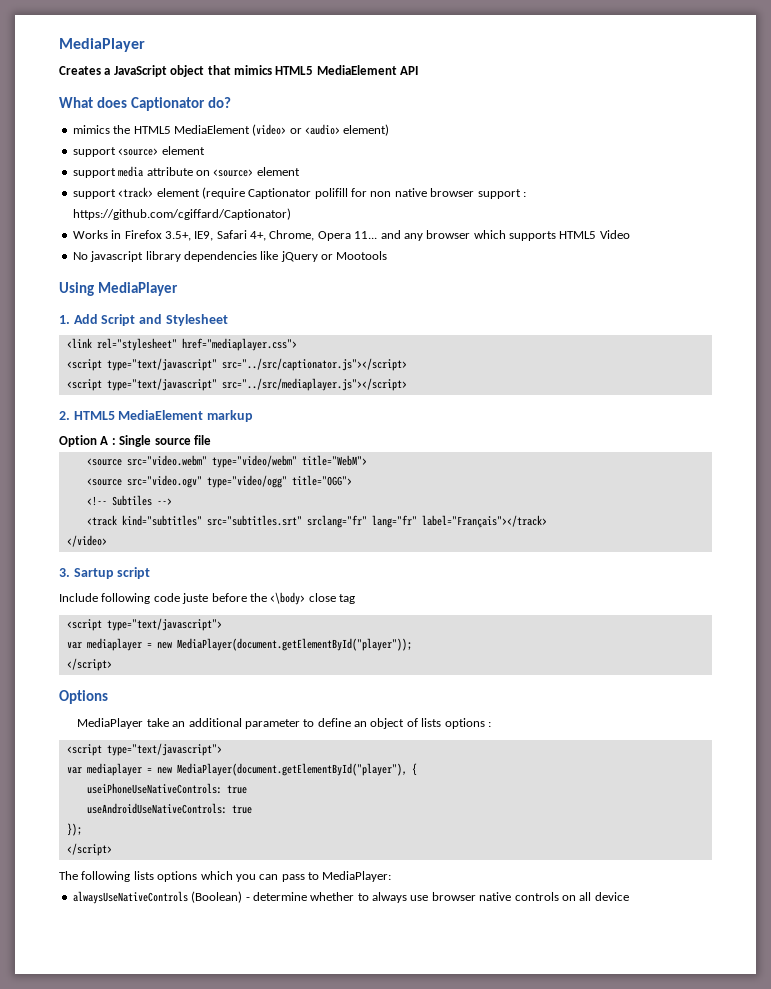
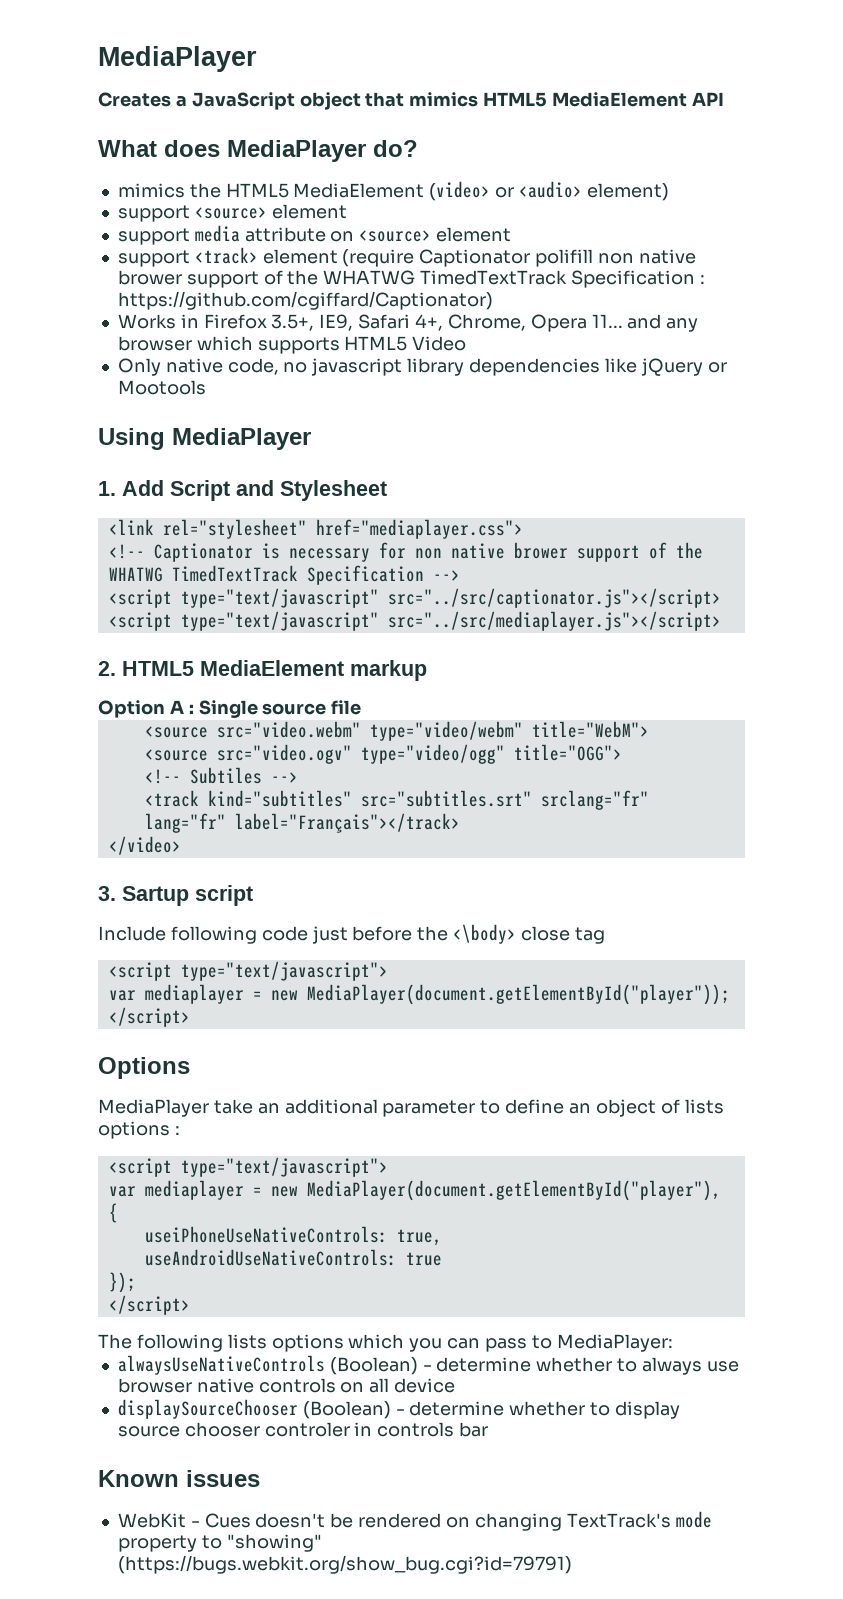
[130,97,205,111] Captionator -> [227,140,366,162] MediaPlayer
[351,188,521,199] for non native browser support -> [597,249,696,264] [117,270,695,288] non native brower support of the WHATWG TimedTextTrack Specification
[72,252,88,260] No -> [117,358,308,376] Only native code, no
(297, 344) none -> [108,542,703,562] [108,565,460,585] // <!-- Captionator is necessary for non native brower support of the WHATWG TimedTextTrack Specification -->
[182,593,209,604] juste -> [311,926,348,944] just
[226,785,247,794] true -> [396,1229,442,1246] true,
(629, 896) none -> [117,1399,680,1419] [117,1422,489,1437] [98,1470,260,1487] [117,1511,712,1531] [117,1534,322,1552] [117,1555,572,1574] // displaySourceChooser (Boolean) - determine whether to display source chooser controler in controls bar // Known issues // WebKit - Cues doesn't be rendered on changing TextTrack's mode property to "showing" (https://bugs.webkit.org/show_bug.cgi?id=79791)

